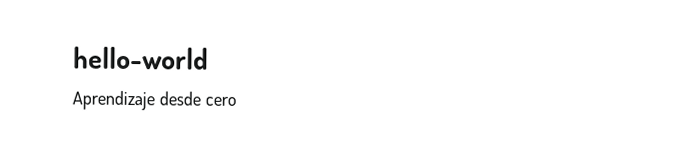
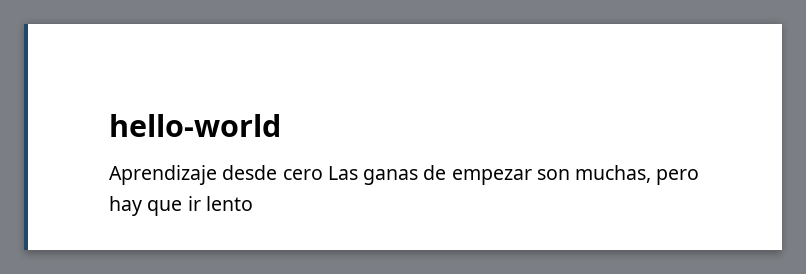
(237, 101) none -> [327,165,700,185] [109,196,253,216] Las ganas de empezar son muchas, pero hay que ir lento

